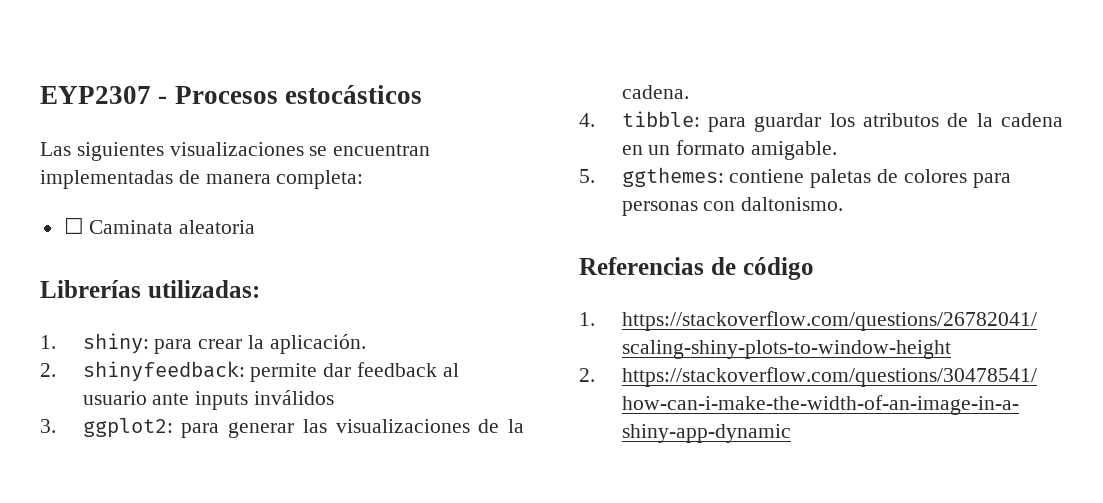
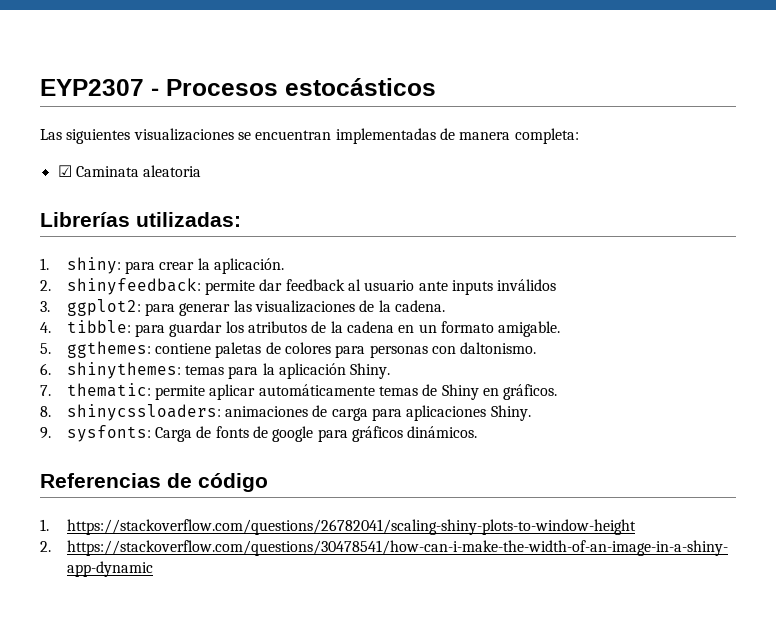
[63,217,84,234] ☐ -> [57,165,72,177] ☑
(844, 204) none -> [40,362,391,379] [40,383,558,400] [40,404,531,421] [40,425,478,442] // 6. shinythemes: temas para la aplicación Shiny. // 7. thematic: permite aplicar automáticamente temas de Shiny en gráficos. // 8. shinycssloaders: animaciones de carga para aplicaciones Shiny. // 9. sysfonts: Carga de fonts de google para gráficos dinámicos.

